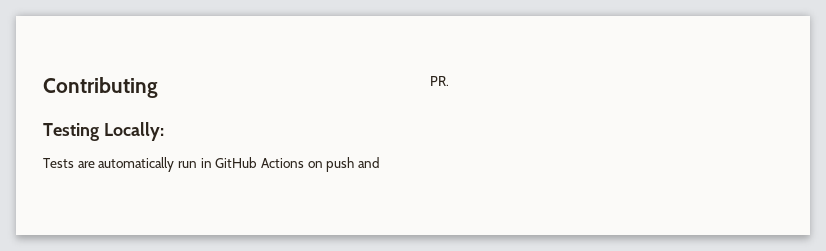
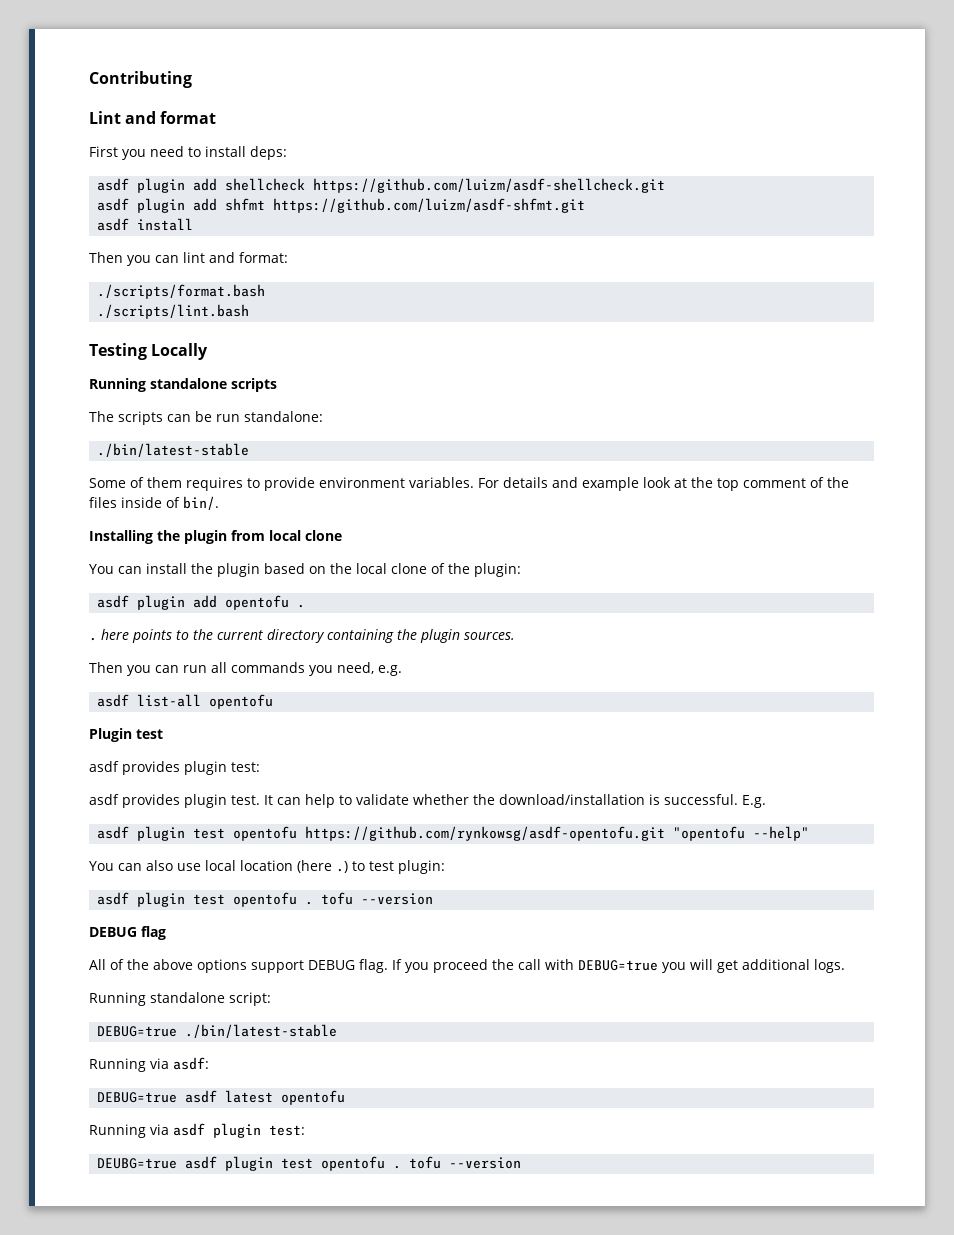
[43,122,164,141] [43,157,380,172] [430,76,449,86] Testing Locally: // Tests are automatically run in GitHub Actions on push and PR. -> [89,111,217,124] [89,146,287,160] [97,178,666,193] [97,198,586,213] [97,218,194,231] [89,252,288,266] [97,284,266,299] [97,304,250,319] [89,343,209,360] [89,378,277,392] [89,411,323,425] [97,443,250,457] [89,477,849,491] [89,496,219,510] [89,530,342,544] [89,563,521,577] [97,595,306,610] [89,629,515,643] [89,662,402,676] [97,694,274,709] [89,728,163,742] [89,761,260,775] [89,794,766,808] [97,826,810,841] [89,860,445,874] [97,892,434,907] [89,926,166,940] [89,959,845,973] [89,992,271,1006] [97,1024,338,1038] [89,1057,209,1072] [97,1090,346,1105] [89,1123,305,1138] [97,1156,522,1171] Lint and format // First you need to install deps: // asdf plugin add shellcheck https://github.com/luizm/asdf-shellcheck.git // asdf plugin add shfmt https://github.com/luizm/asdf-shfmt.git // asdf install // Then you can lint and format: // ./scripts/format.bash // ./scripts/lint.bash // Testing Locally // Running standalone scripts // The scripts can be run standalone: // ./bin/latest-stable // Some of them requires to provide environment variables. For details and example look at the top comment of the files inside of bin/. // Installing the plugin from local clone // You can install the plugin based on the local clone of the plugin: // asdf plugin add opentofu . // . here points to the current directory containing the plugin sources. // Then you can run all commands you need, e.g. // asdf list-all opentofu // Plugin test // asdf provides plugin test: // asdf provides plugin test. It can help to validate whether the download/installation is successful. E.g. // asdf plugin test opentofu https://github.com/rynkowsg/asdf-opentofu.git "opentofu --help" // You can also use local location (here .) to test plugin: // asdf plugin test opentofu . tofu --version // DEBUG flag // All of the above options support DEBUG flag. If you proceed the call with DEBUG=true you will get additional logs. // Running standalone script: // DEBUG=true ./bin/latest-stable // Running via asdf: // DEBUG=true asdf latest opentofu // Running via asdf plugin test: // DEUBG=true asdf plugin test opentofu . tofu --version

